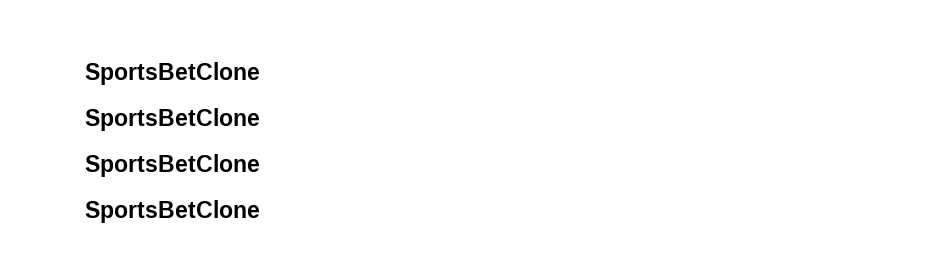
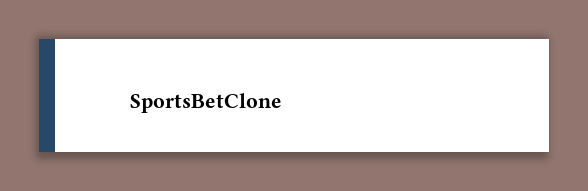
[85,62,260,85] [85,108,260,131] [85,154,260,177] [85,200,260,223] SportsBetClone // SportsBetClone // SportsBetClone // SportsBetClone -> [130,93,282,113] SportsBetClone

